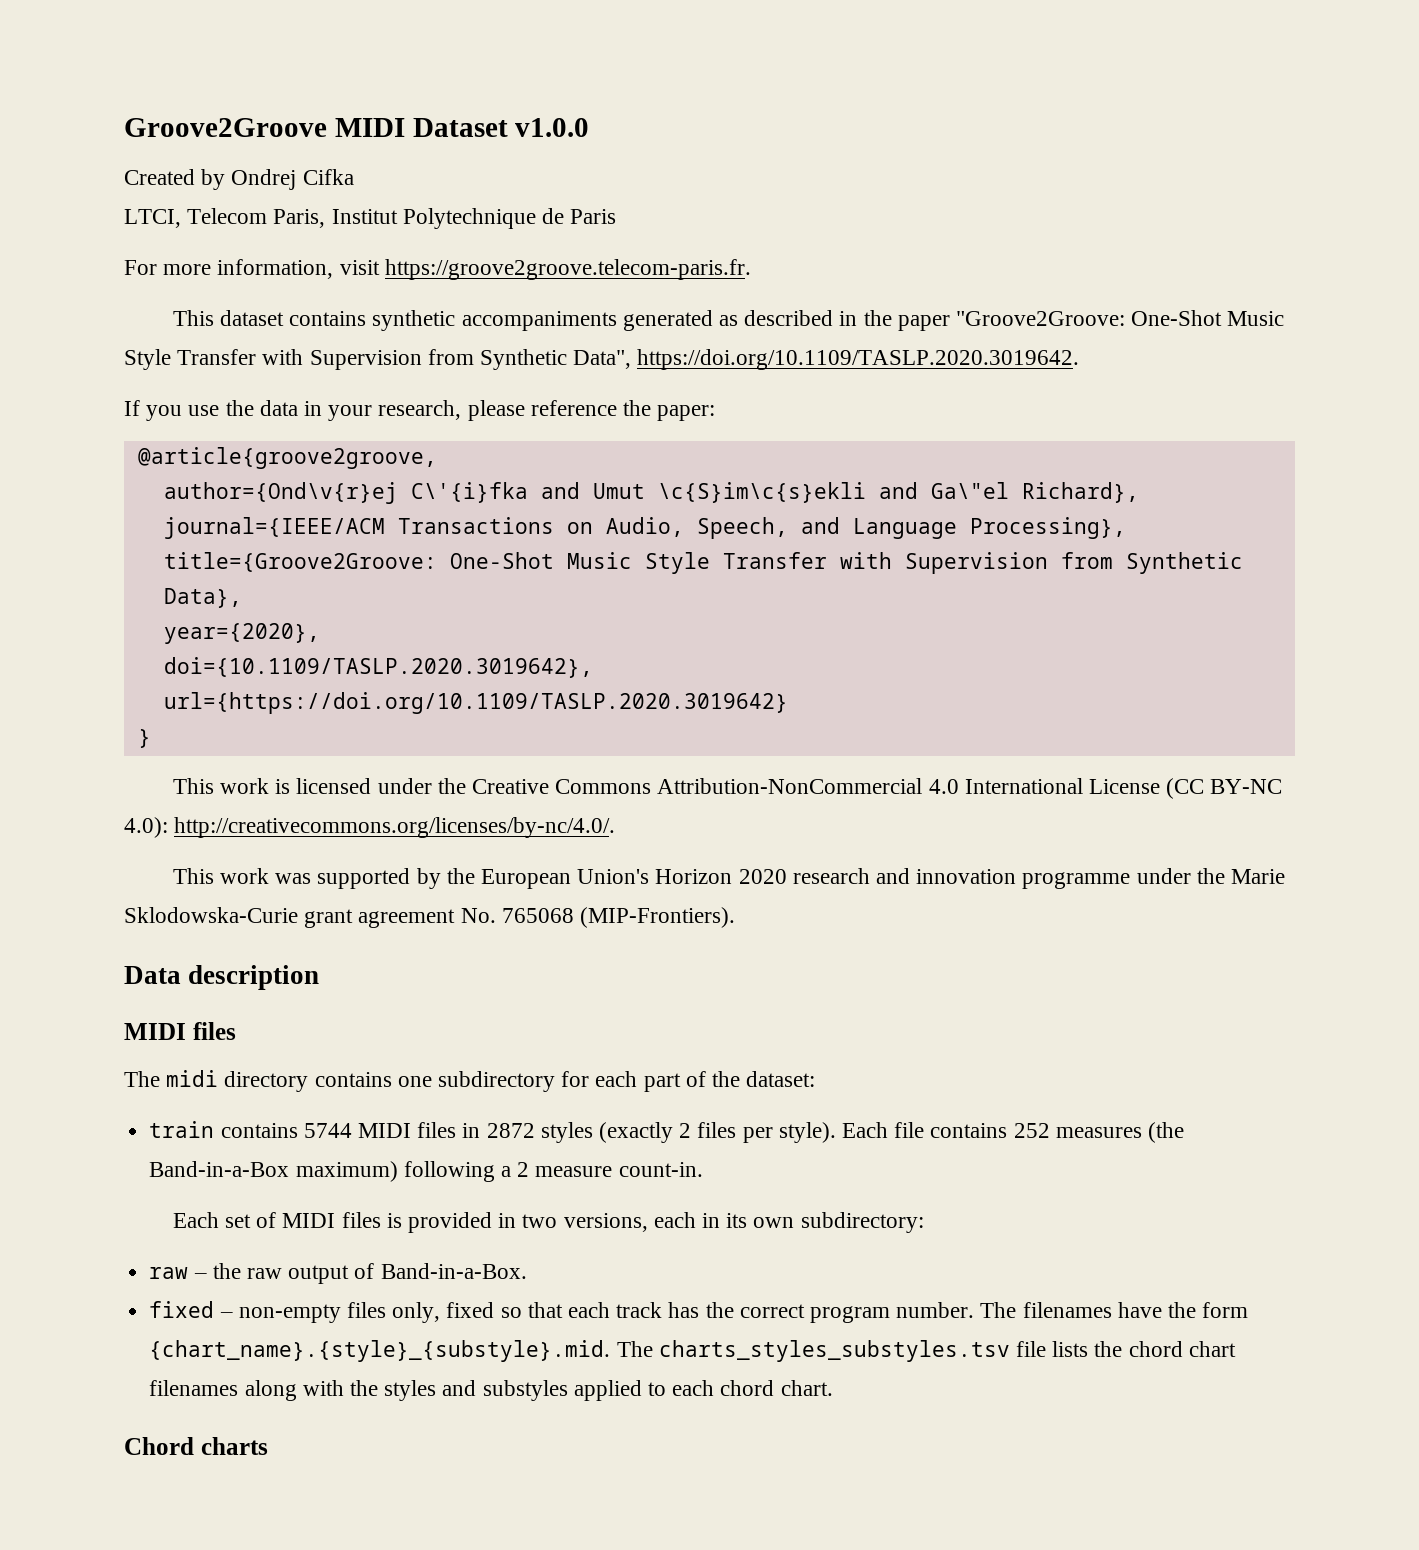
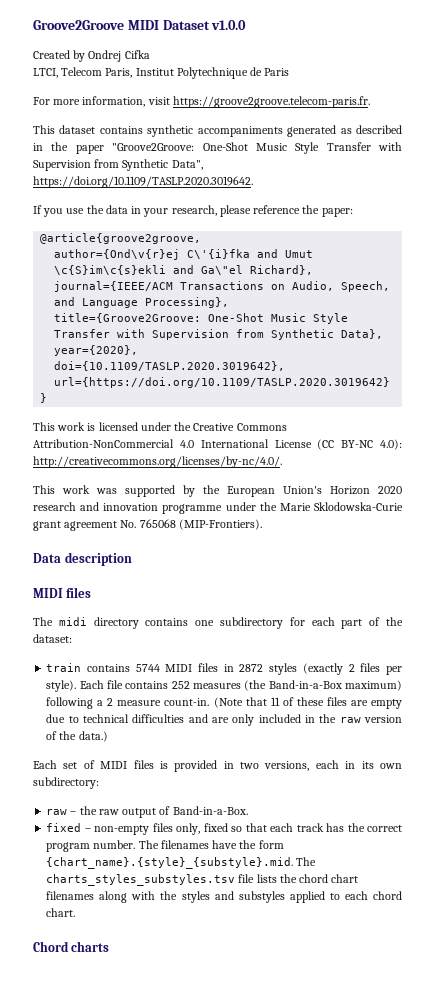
(703, 1169) none -> [213,697,402,709] [46,714,402,726] [46,731,108,742] (Note that 11 of these files are empty due to technical difficulties and are only included in the raw version of the data.)

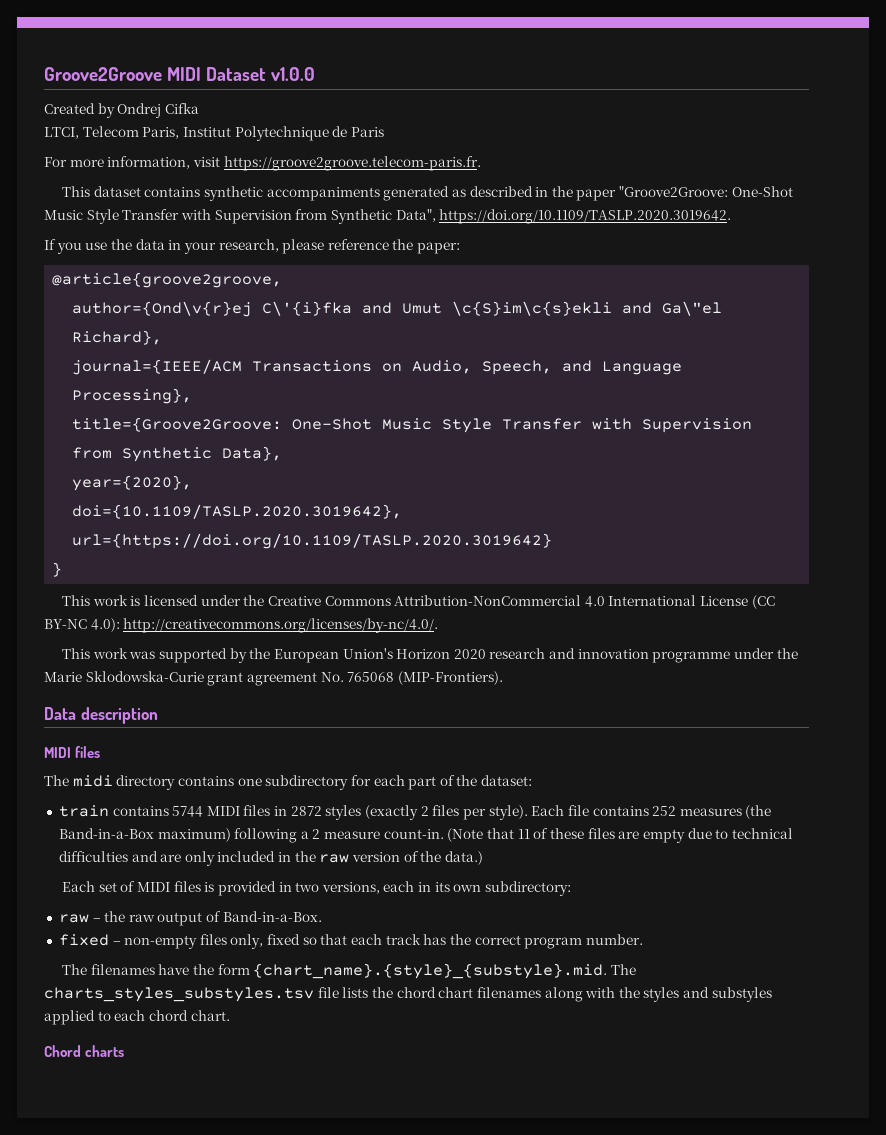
(136, 844) none -> (643, 939) //

